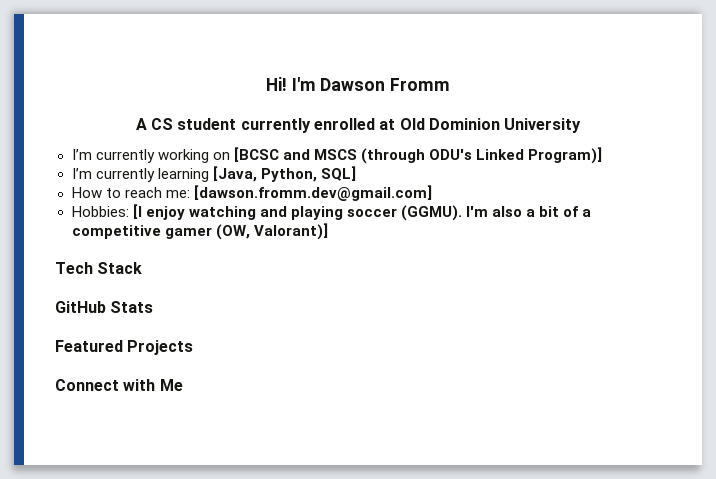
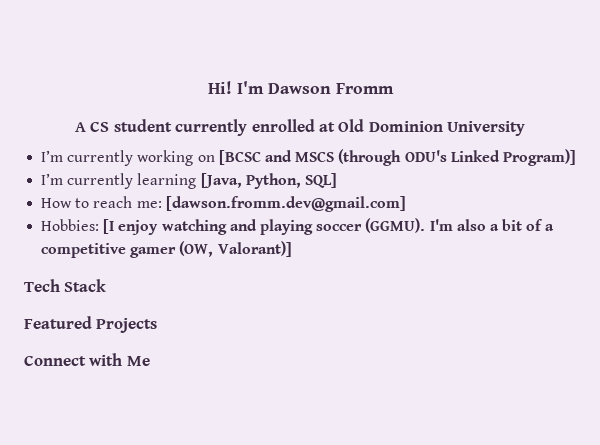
[55,301,154,313] // GitHub Stats -> (107, 285) none

